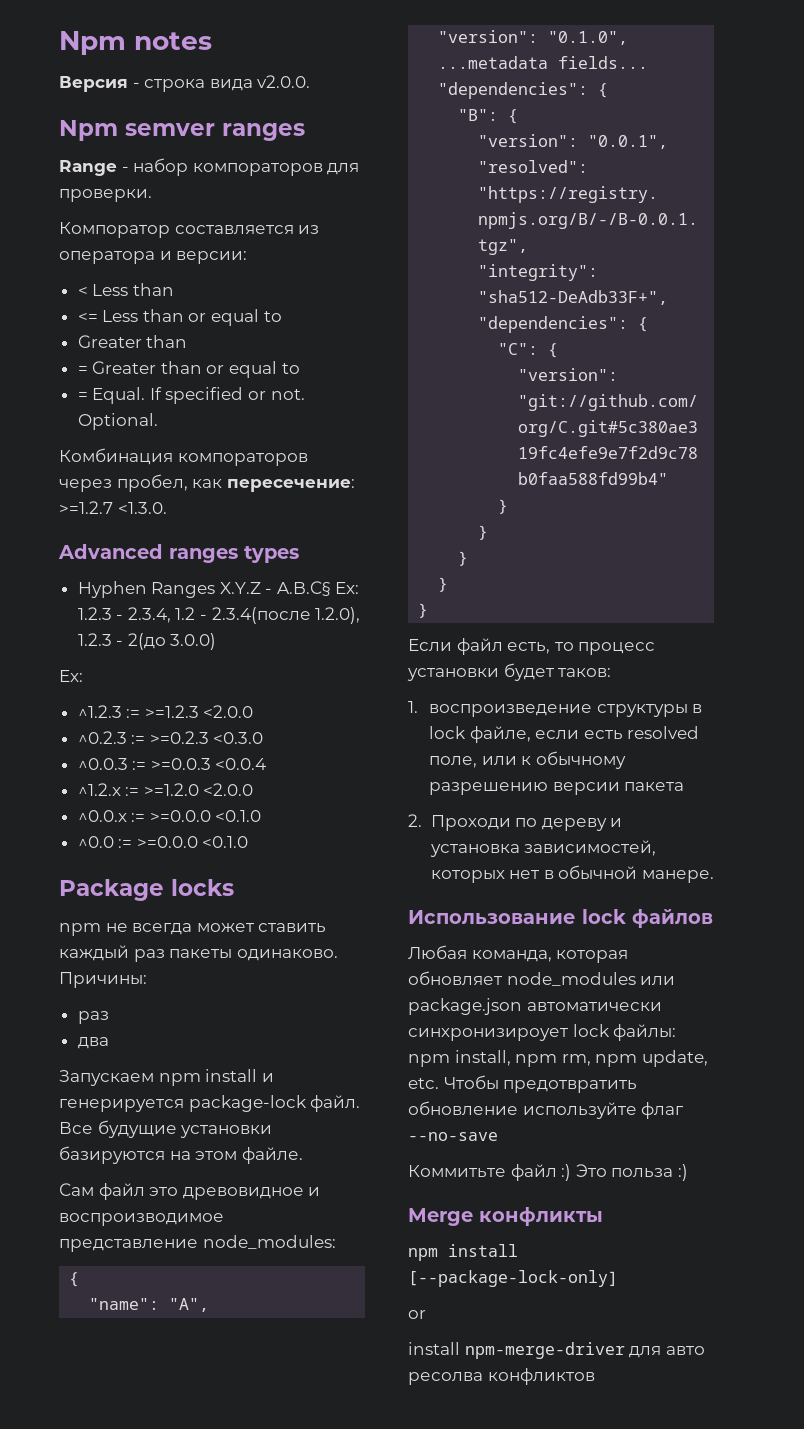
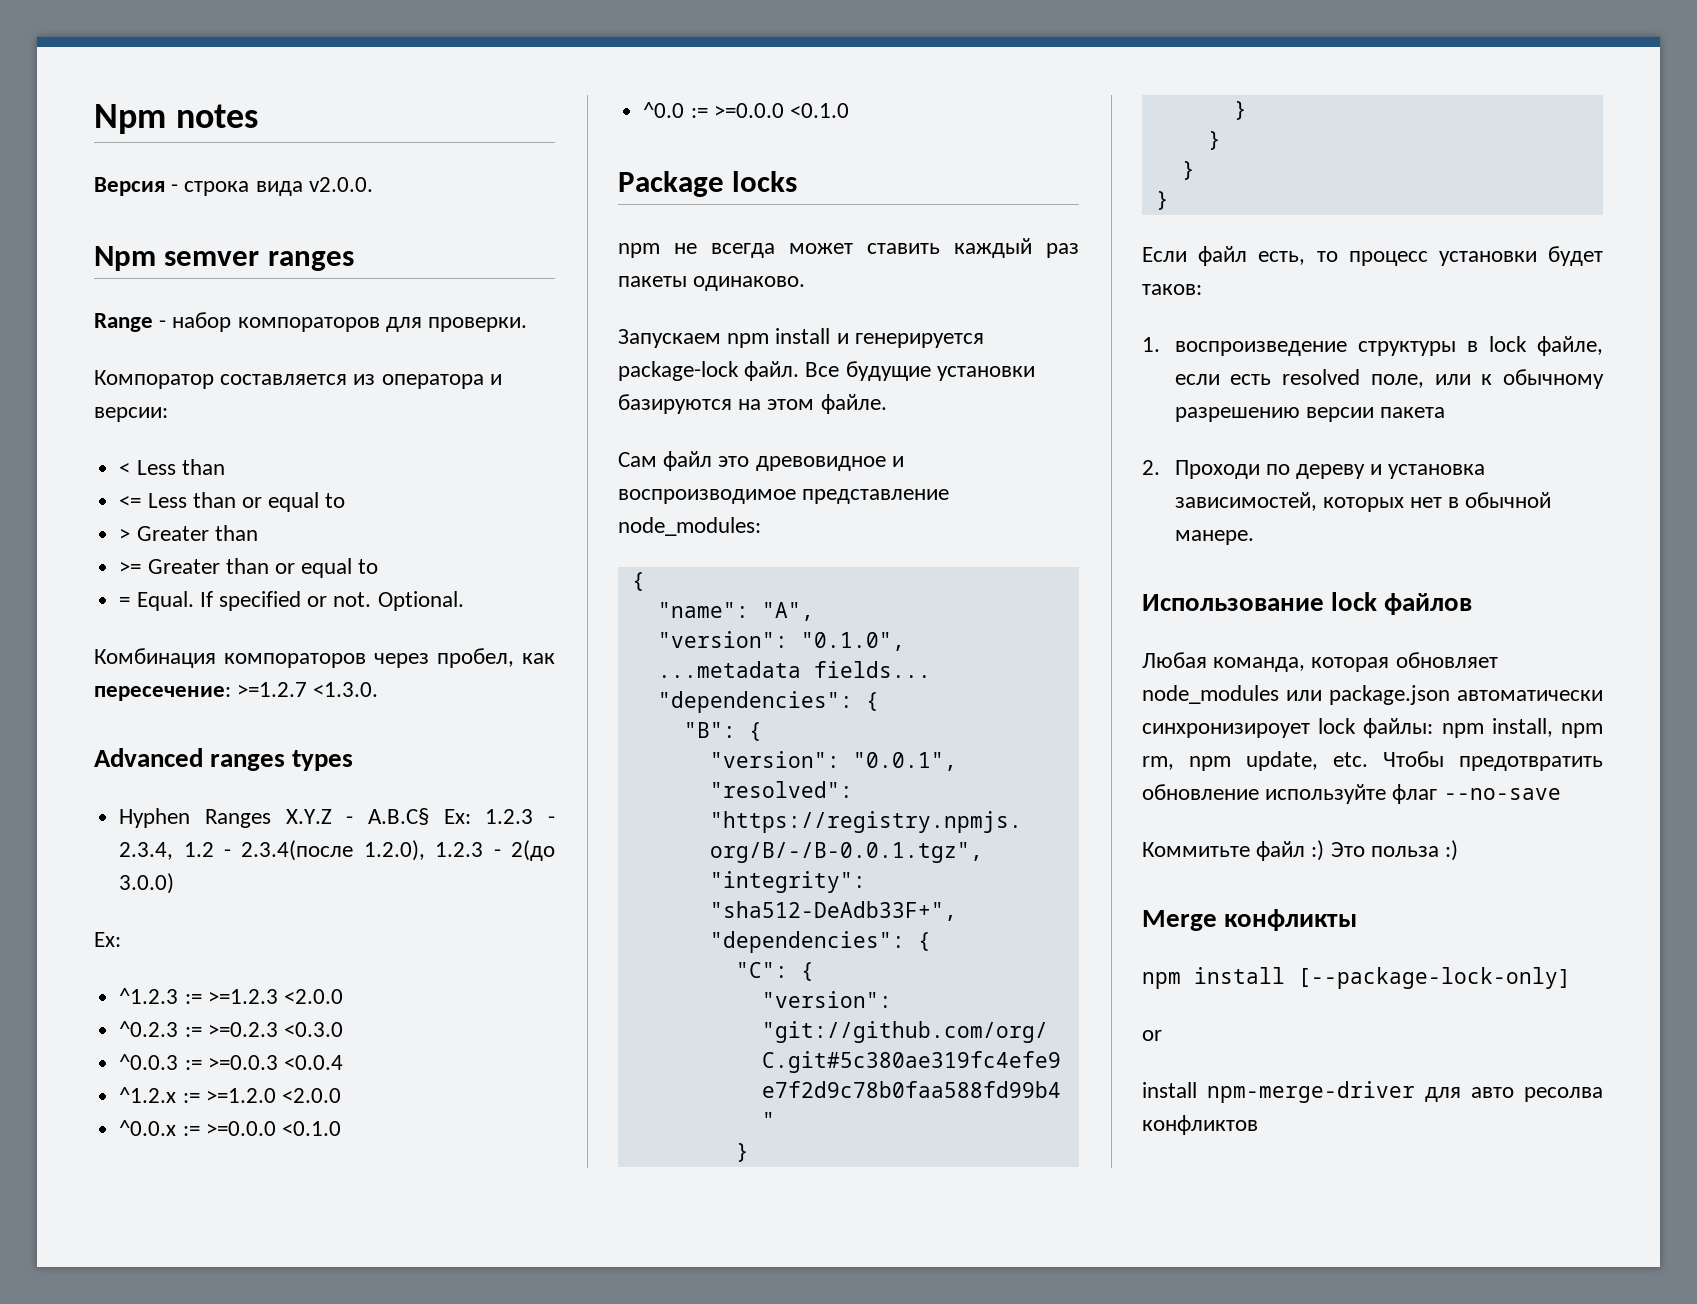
(282, 316) none -> [119,528,131,541] >
[77,366,88,374] = -> [119,561,142,574] >=
[59,972,147,988] [77,1011,109,1024] [77,1037,109,1049] Причины: // раз // два -> (806, 283) none

